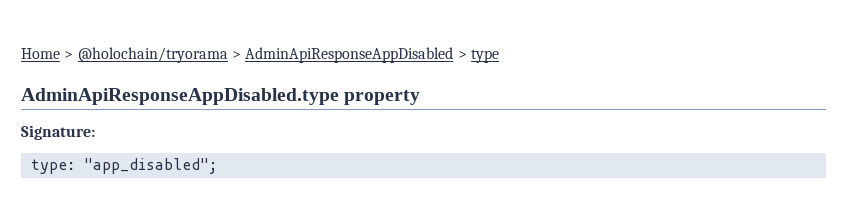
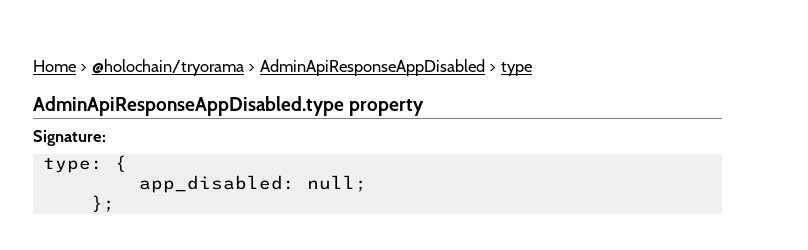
[83,158,217,174] "app_disabled"; -> [114,155,127,172] [138,175,367,193] [90,195,115,212] { // app_disabled: null; // };

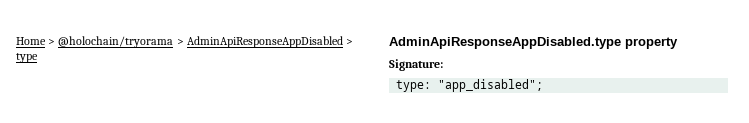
[114,155,127,172] [138,175,367,193] [90,195,115,212] { // app_disabled: null; // }; -> [438,79,544,92] "app_disabled";

